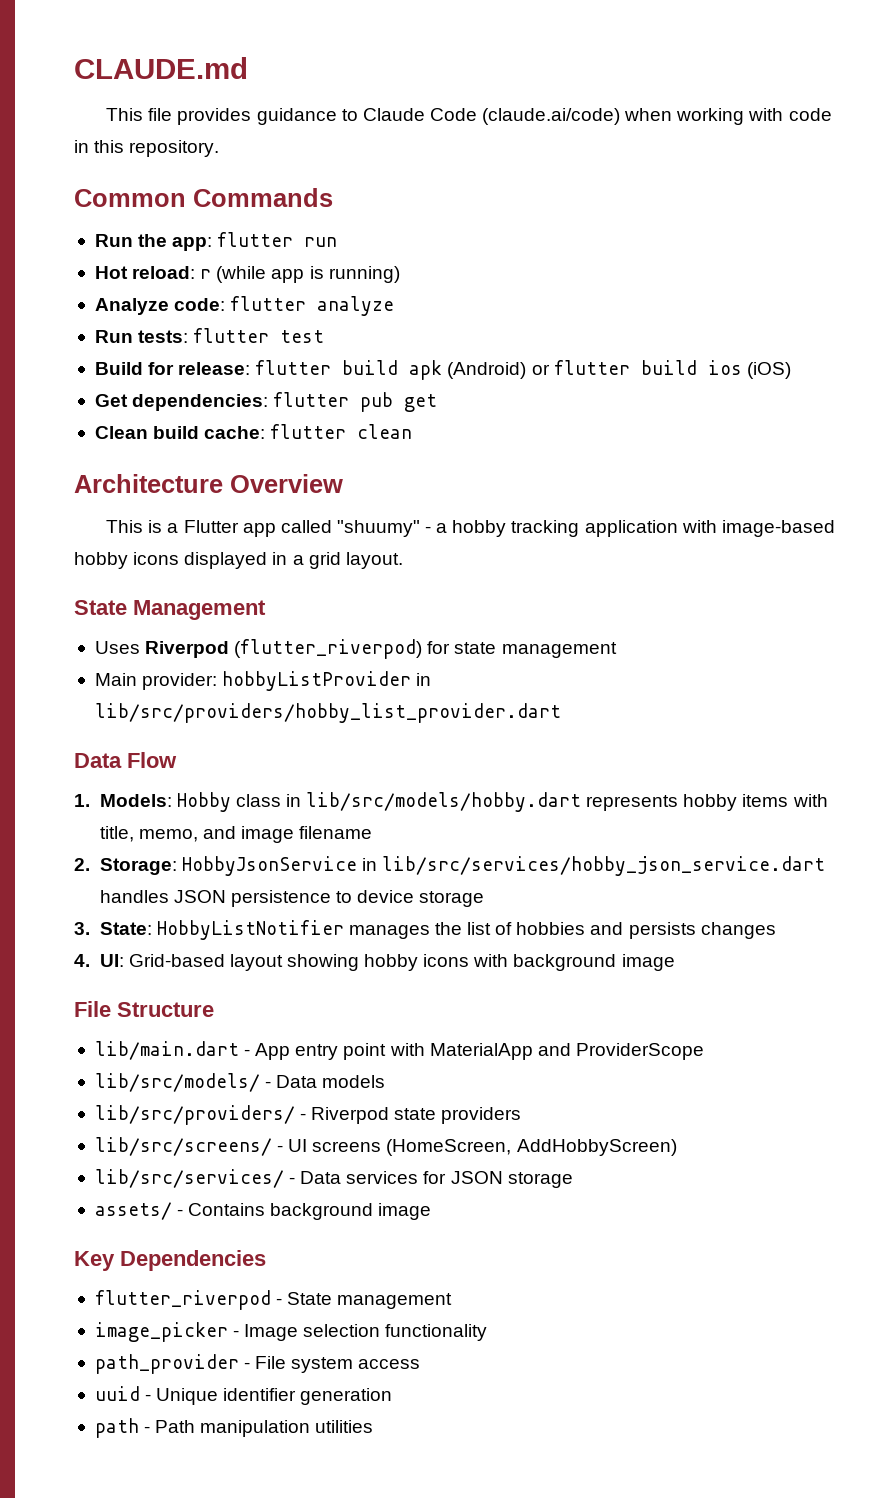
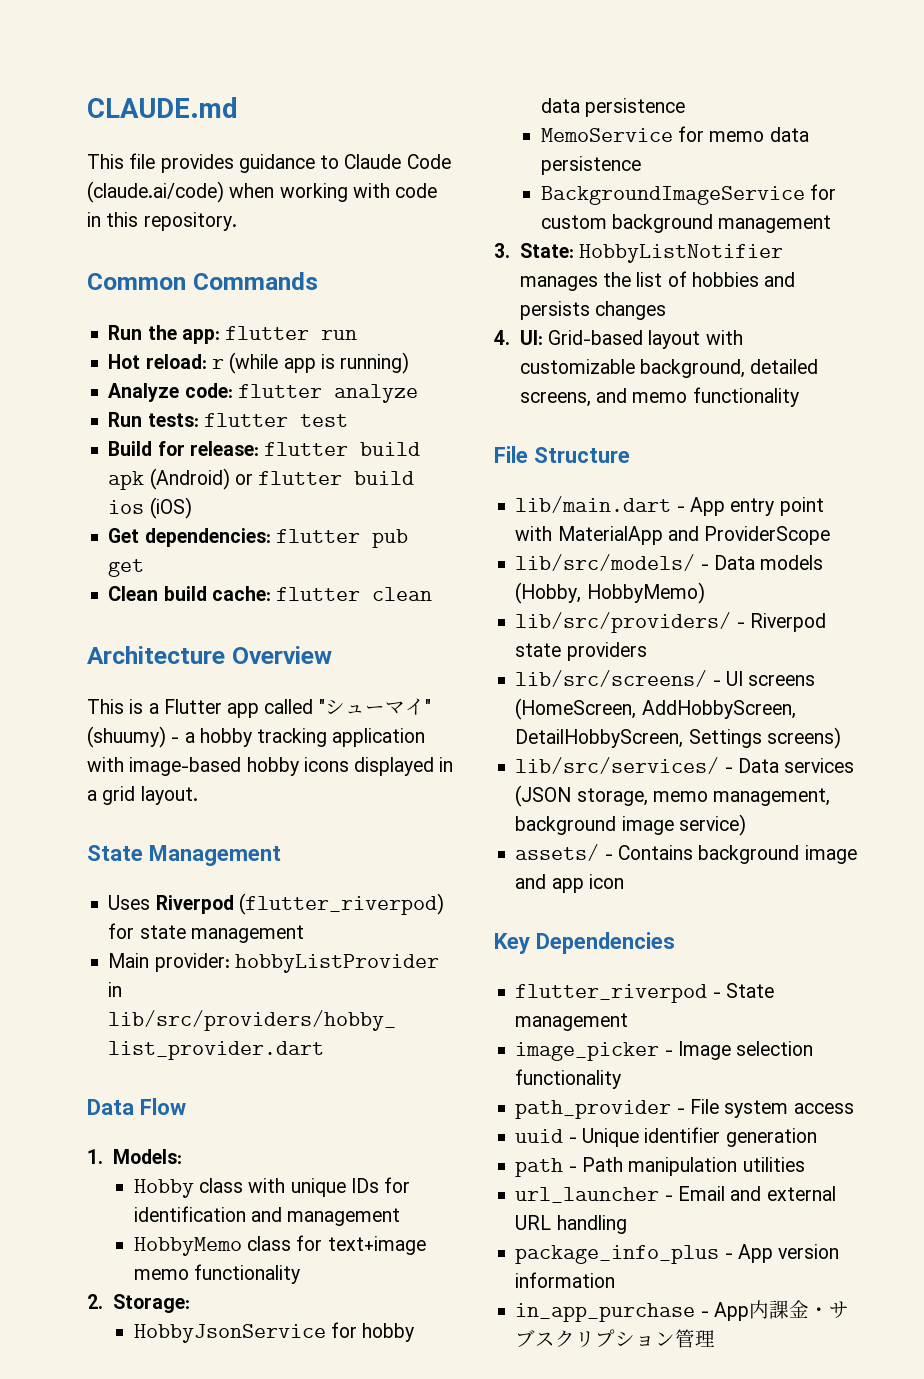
[336,520,420,537] "shuumy" -> [318,698,431,715] [87,726,166,748] "シューマイ" (shuumy)
(172, 800) none -> (182, 1156) //
[285,792,828,812] [99,826,373,843] [74,856,825,876] [99,890,485,907] in lib/src/models/hobby.dart represents hobby items with title, memo, and image filename // 2. Storage: HobbyJsonService in lib/src/services/hobby_json_service.dart handles JSON persistence to device storage -> [248,1177,411,1197] [133,1206,401,1226] [133,1235,426,1256] [133,1264,301,1284] [87,1294,190,1313] [133,1322,415,1343] [540,98,686,117] [540,126,809,142] [540,156,641,175] [540,184,837,205] [540,214,832,233] with unique IDs for identification and management // HobbyMemo class for text+image memo functionality // 2. Storage: // HobbyJsonService for hobby data persistence // MemoService for memo data persistence // BackgroundImageService for custom background management
[286,954,675,971] showing hobby icons with background image -> [705,330,743,345] [519,359,819,378] [519,387,799,407] with customizable background, detailed screens, and memo functionality
(386, 1081) none -> [515,582,705,604] (Hobby, HobbyMemo)
[516,1139,677,1156] AddHobbyScreen) -> [641,700,796,719] [515,727,841,749] AddHobbyScreen, DetailHobbyScreen, Settings screens)
[423,1171,573,1188] for JSON storage -> [515,785,831,807] [515,814,746,836] (JSON storage, memo management, background image service)
(432, 1211) none -> [515,874,624,893] and app icon
(374, 1426) none -> [515,1186,836,1203] [515,1215,627,1234] [515,1244,840,1264] [515,1272,616,1288] [515,1300,849,1322] [515,1329,716,1348] // url_launcher - Email and external URL handling // package_info_plus - App version information // in_app_purchase - App内課金・サブスクリプション管理

